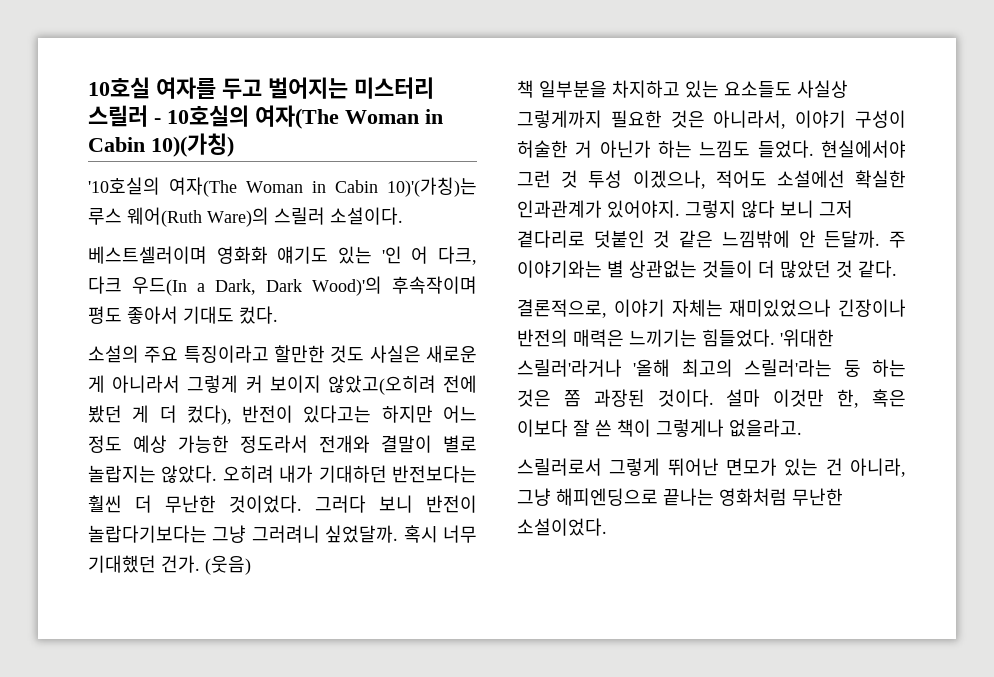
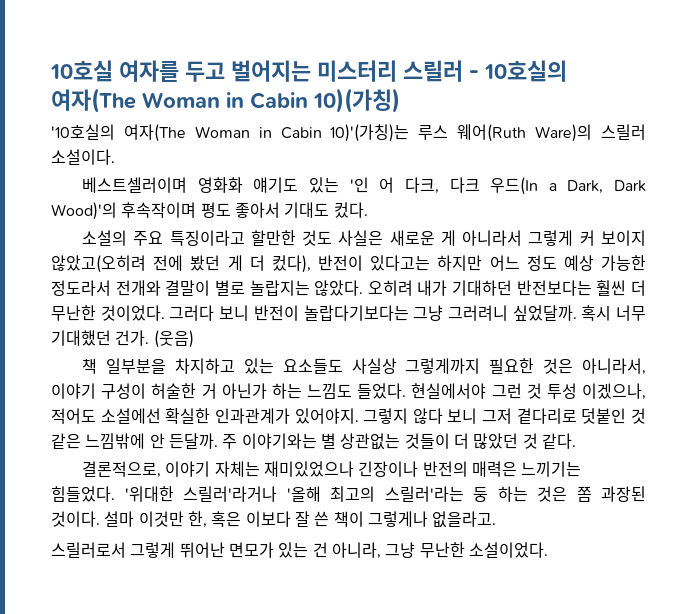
[556,488,787,506] 해피엔딩으로 끝나는 영화처럼 -> (416, 550) none

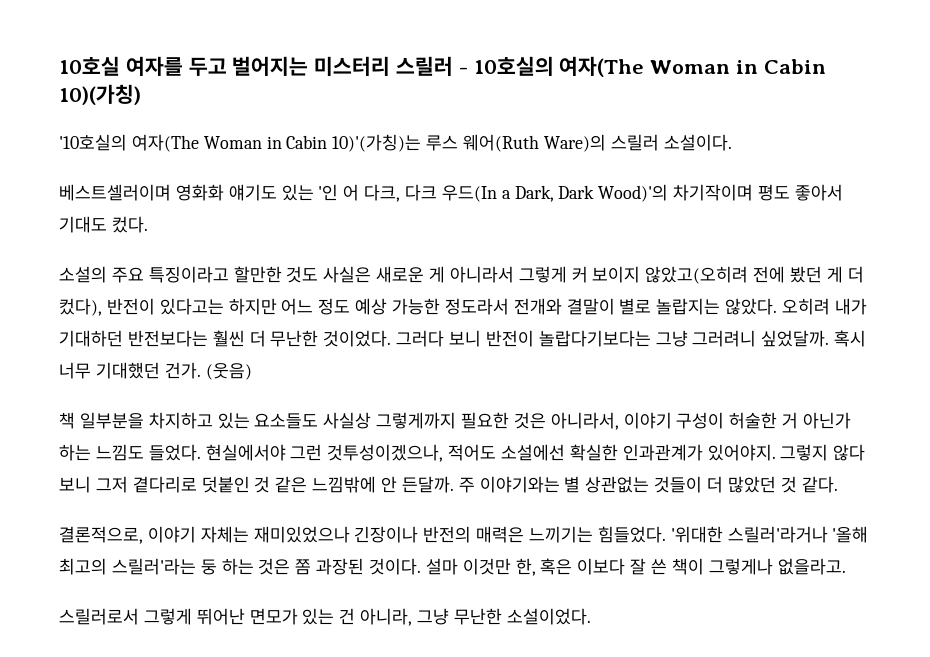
[121,202,197,218] 후속작이며 -> [673,184,754,201] 차기작이며
[526,383,646,400] 것 투성 이겠으나, -> [327,444,444,462] 것투성이겠으나,

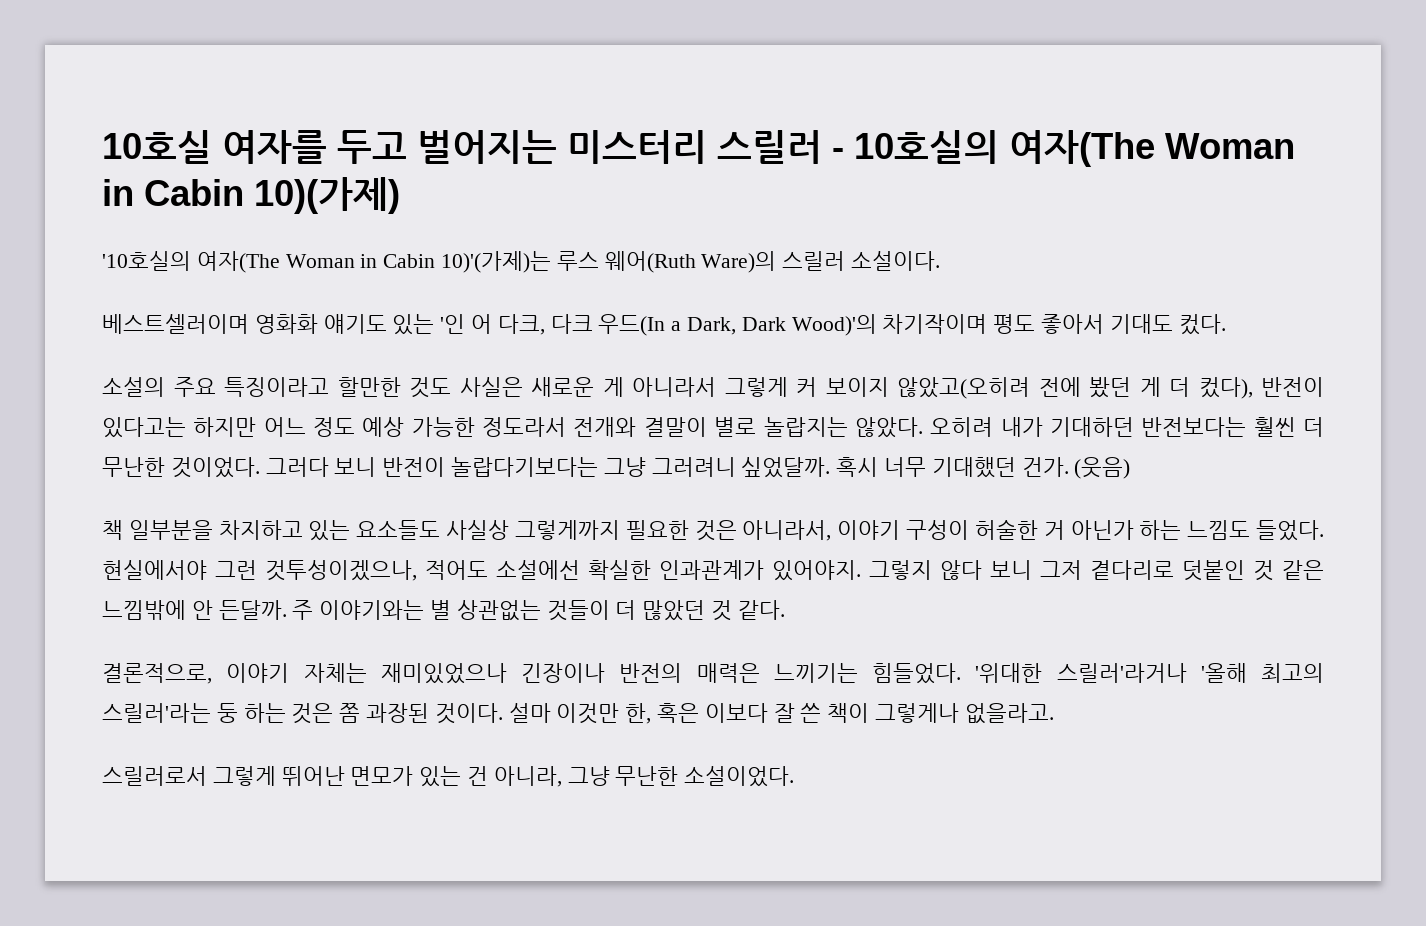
[59,84,141,105] 10)(가칭) -> [254,177,400,214] 10)(가제)
[332,134,422,152] 10)'(가칭)는 -> [441,251,552,273] 10)'(가제)는

